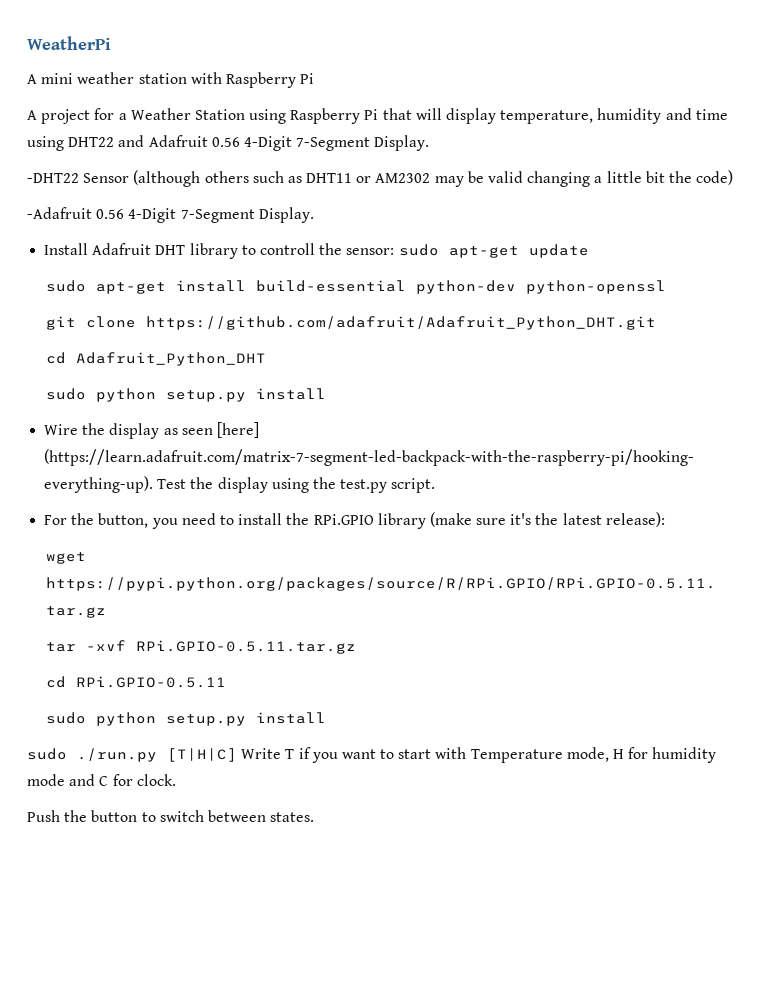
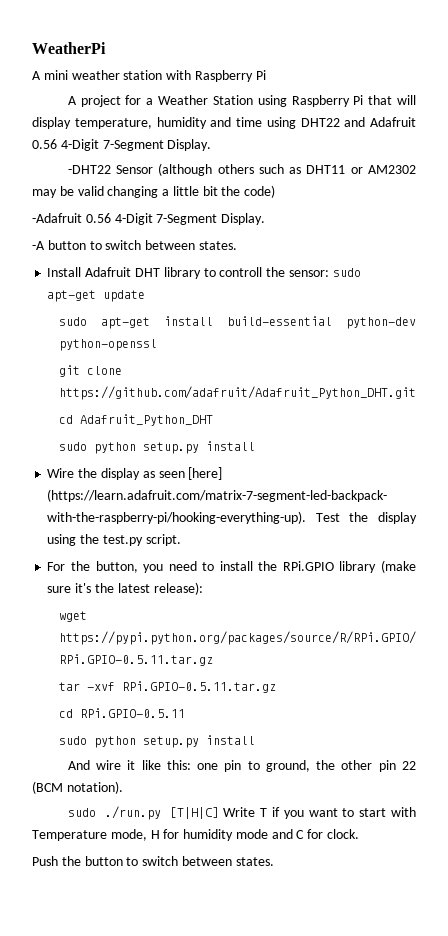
(314, 215) none -> [32,240,237,250] // -A button to switch between states.
(327, 718) none -> [67,760,416,772] [32,781,123,794] // And wire it like this: one pin to ground, the other pin 22 (BCM notation).

